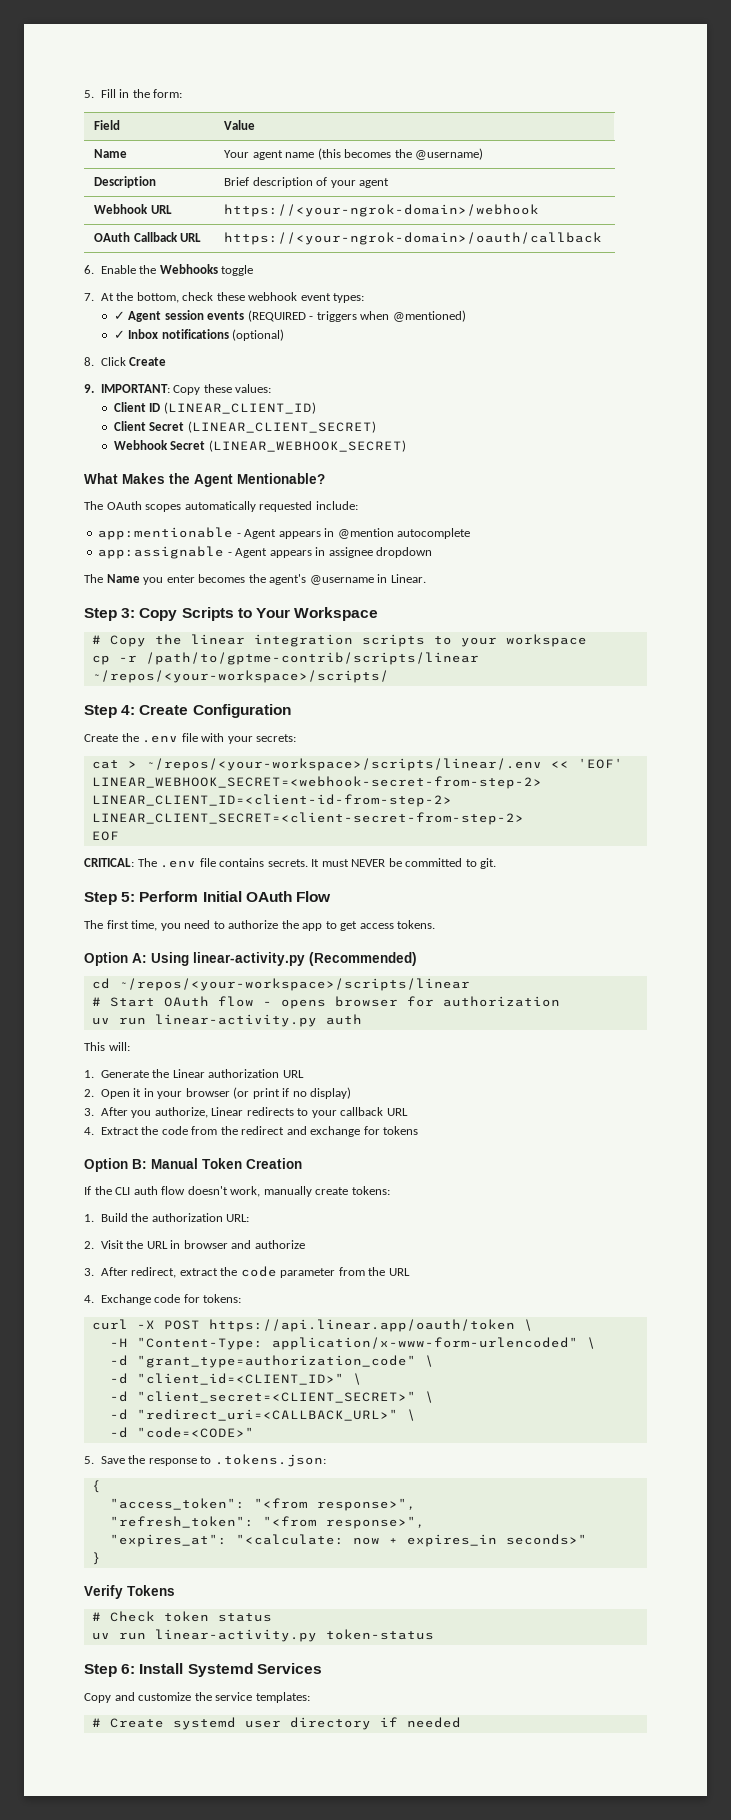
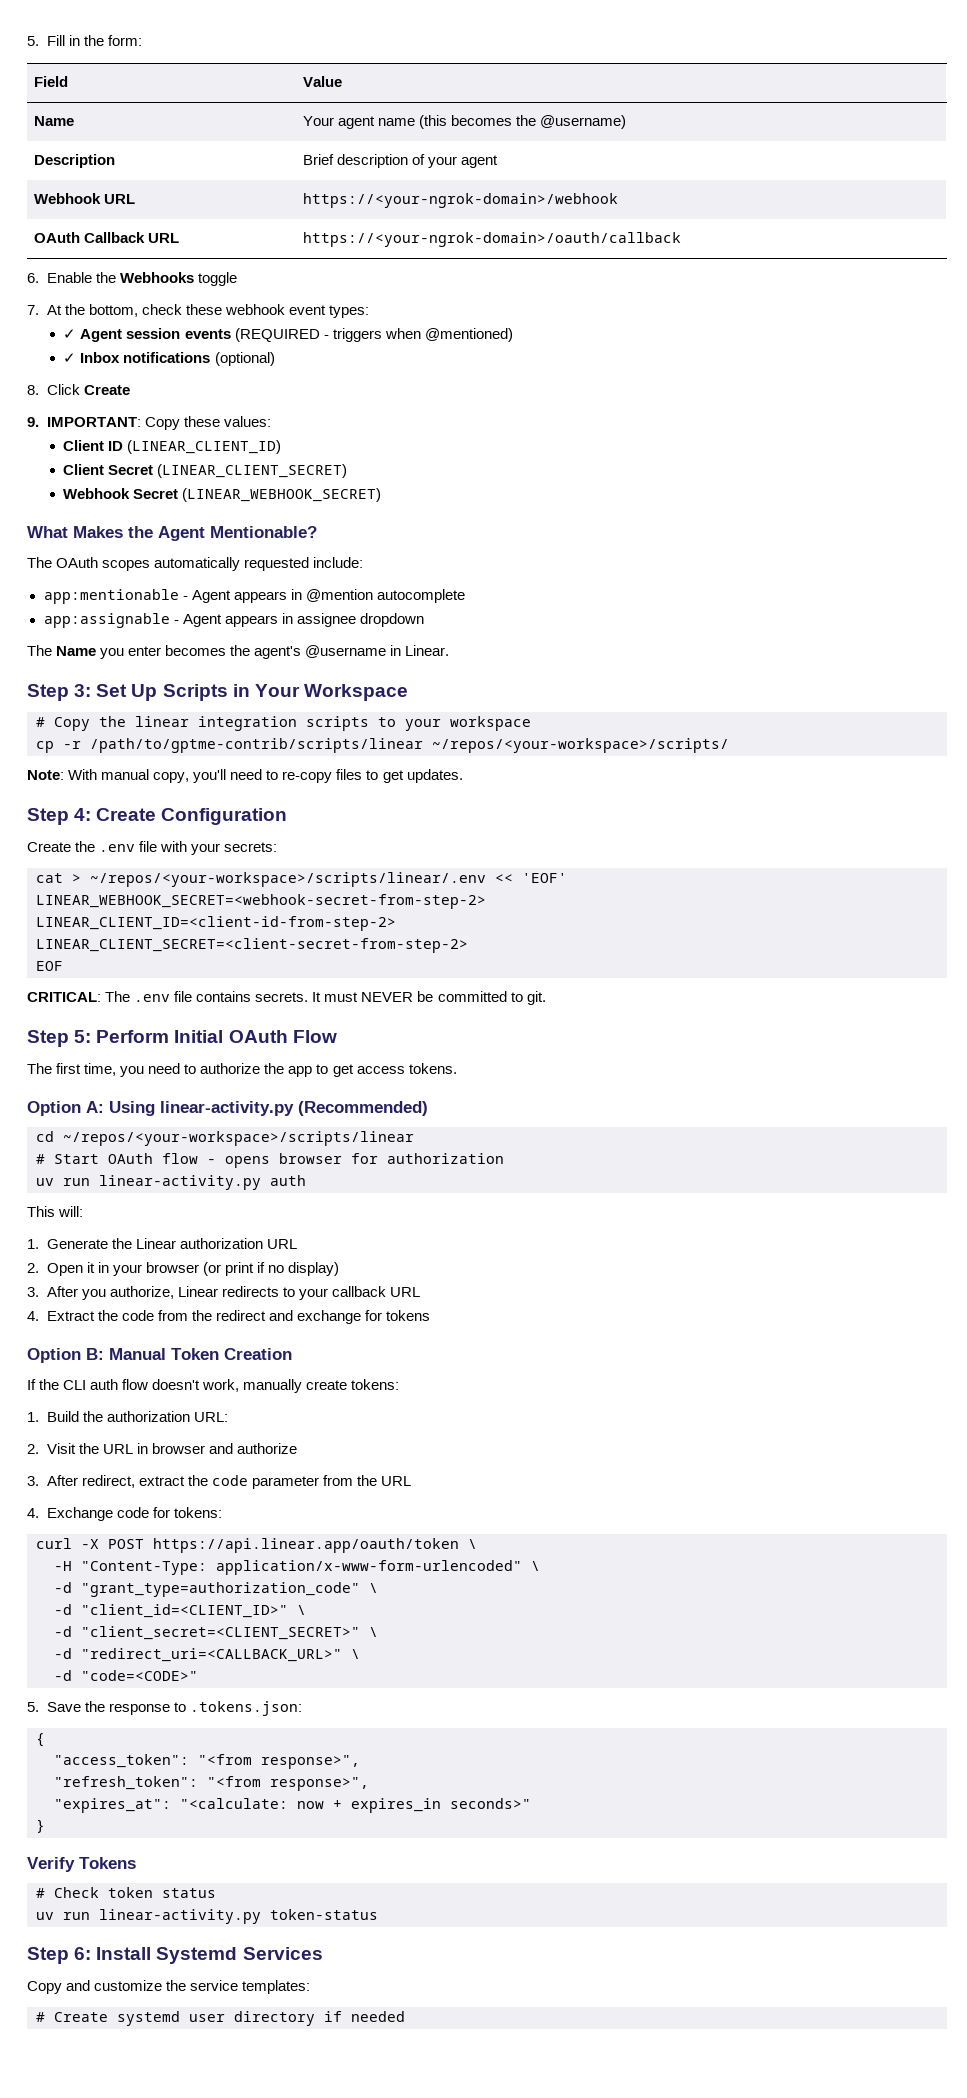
[139,607,252,621] Copy Scripts to -> [96,684,250,701] Set Up Scripts in
(389, 676) none -> [27,769,463,783] // Note: With manual copy, you'll need to re-copy files to get updates.

